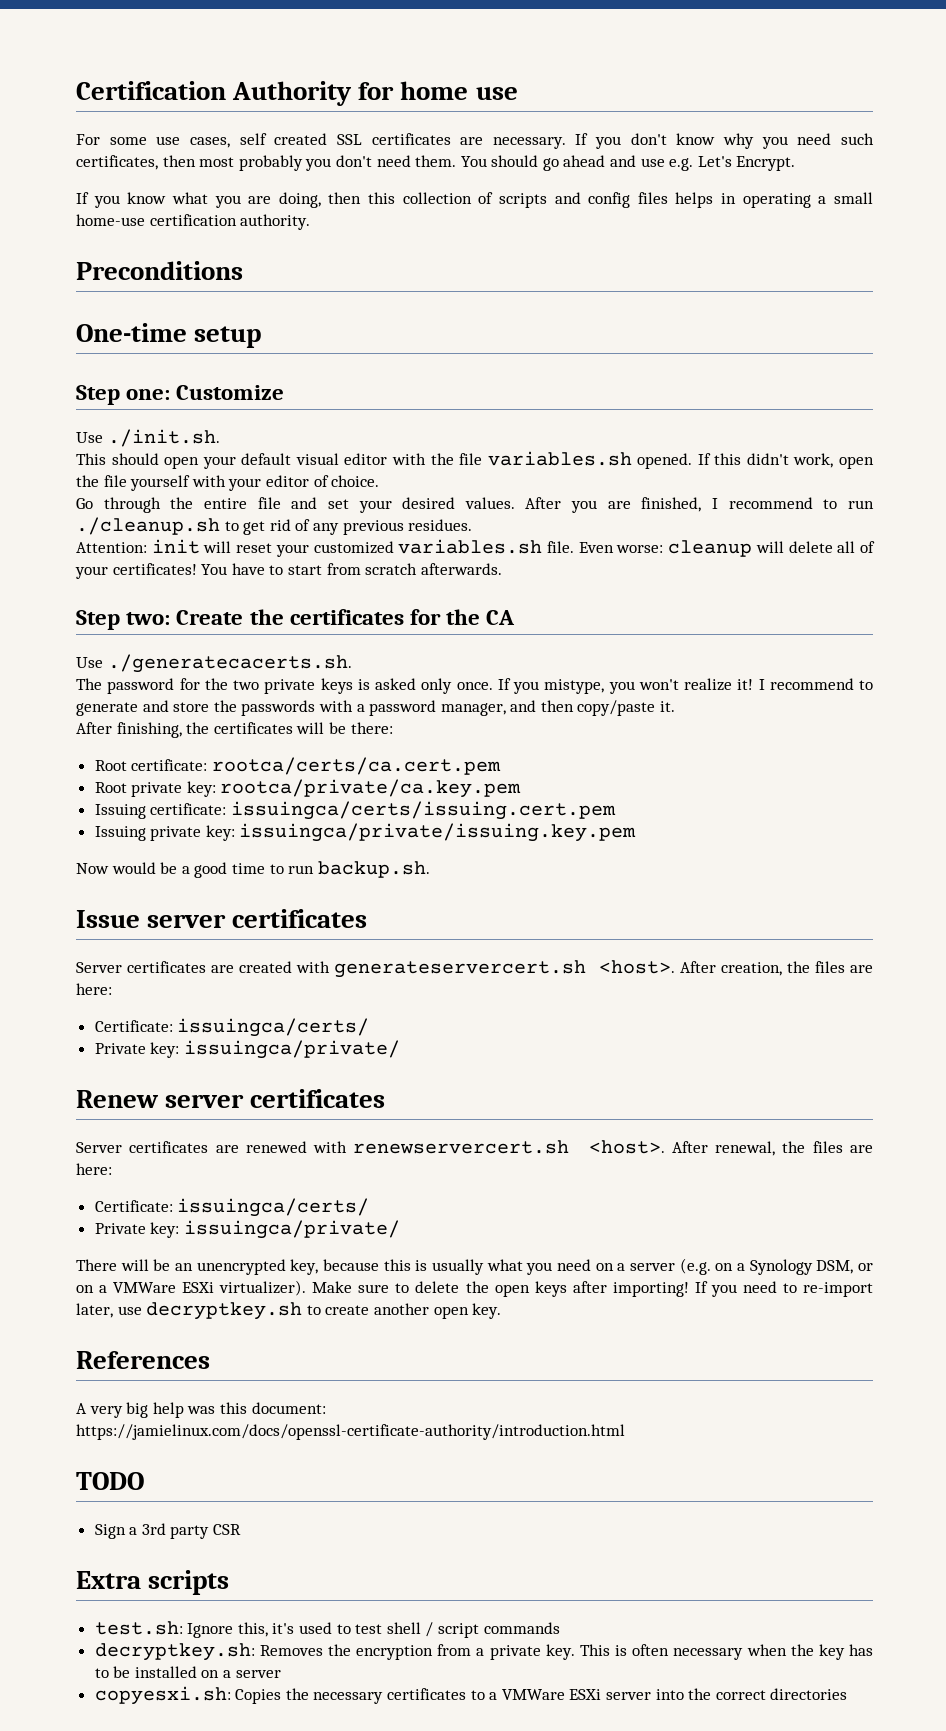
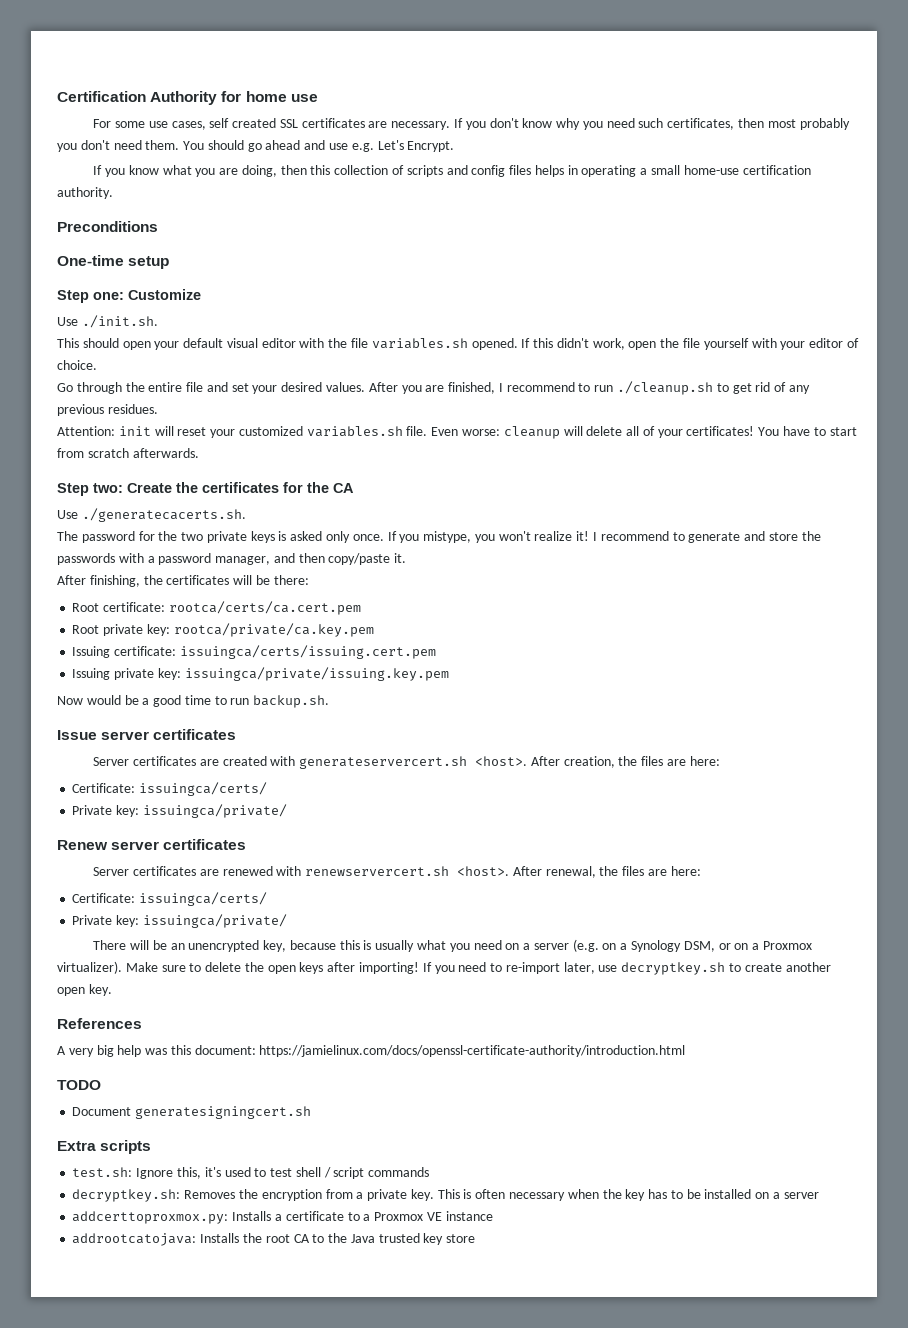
[113,1282,215,1293] VMWare ESXi -> [762,941,812,950] Proxmox
[94,1523,242,1539] Sign a 3rd party CSR -> [72,1106,312,1119] Document generatesigningcert.sh
[94,1686,848,1705] copyesxi.sh: Copies the necessary certificates to a VMWare ESXi server into the correct directories -> [72,1211,493,1224] [72,1233,476,1246] addcerttoproxmox.py: Installs a certificate to a Proxmox VE instance // addrootcatojava: Installs the root CA to the Java trusted key store

